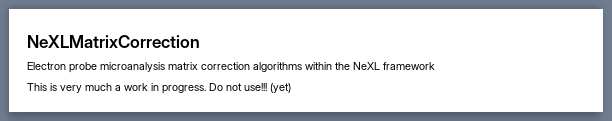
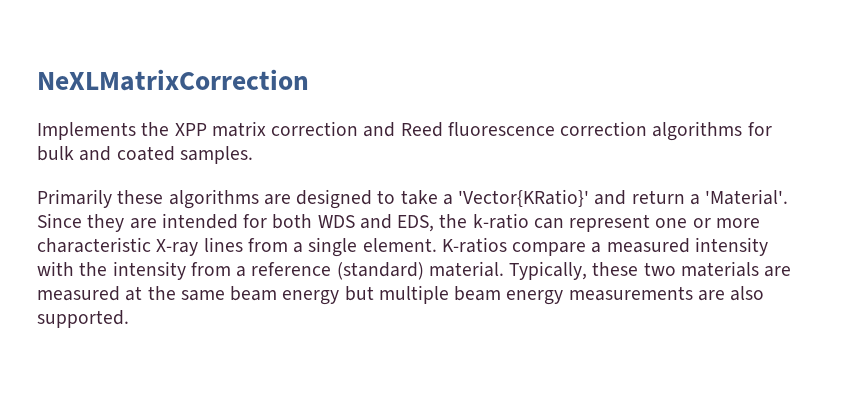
[27,62,435,73] [27,83,291,94] Electron probe microanalysis matrix correction algorithms within the NeXL framework // This is very much a work in progress. Do not use!!! (yet) -> [37,121,772,141] [37,146,253,164] [37,189,789,209] [37,213,760,232] [37,237,768,257] [37,261,792,280] [37,285,765,305] [37,310,129,328] Implements the XPP matrix correction and Reed fluorescence correction algorithms for bulk and coated samples. // Primarily these algorithms are designed to take a 'Vector{KRatio}' and return a 'Material'. Since they are intended for both WDS and EDS, the k-ratio can represent one or more characteristic X-ray lines from a single element. K-ratios compare a measured intensity with the intensity from a reference (standard) material. Typically, these two materials are measured at the same beam energy but multiple beam energy measurements are also supported.

